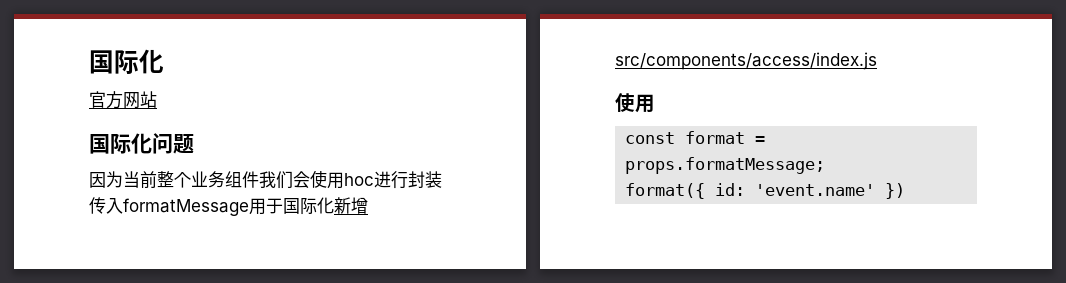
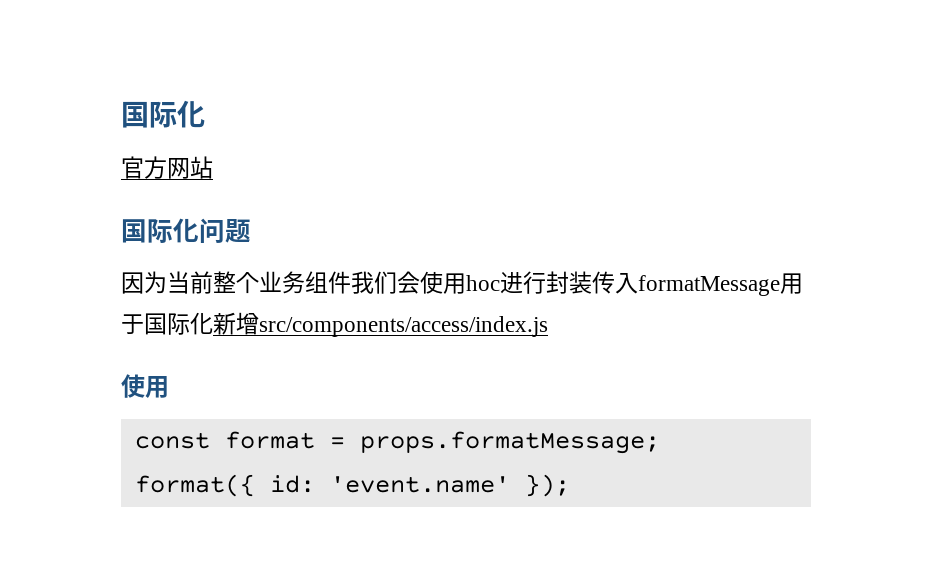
[885,183,906,199] }) -> [524,474,570,497] });

